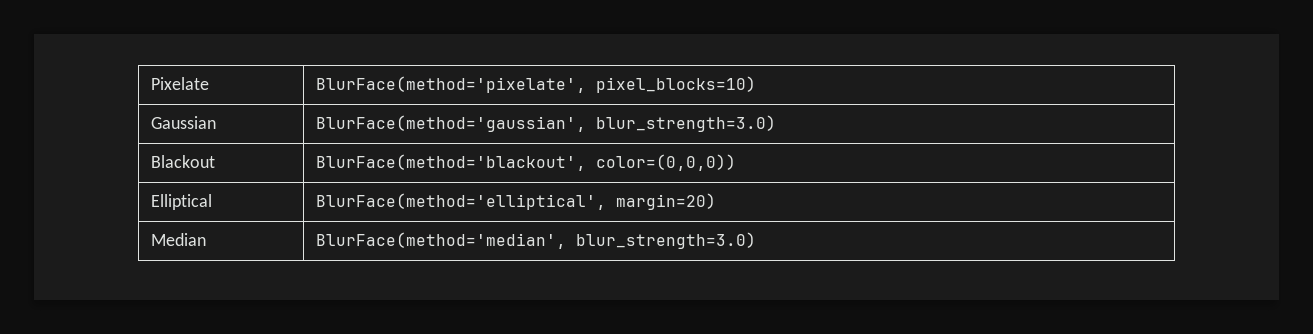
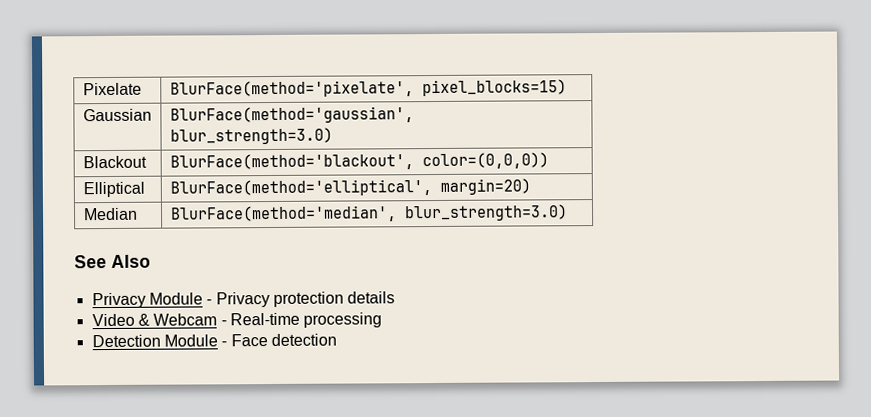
[596,76,757,93] pixel_blocks=10) -> [421,79,567,97] pixel_blocks=15)
(757, 240) none -> [74,254,151,269] [91,291,396,309] [91,312,383,328] [91,333,337,348] // See Also // Privacy Module - Privacy protection details // Video & Webcam - Real-time processing // Detection Module - Face detection

